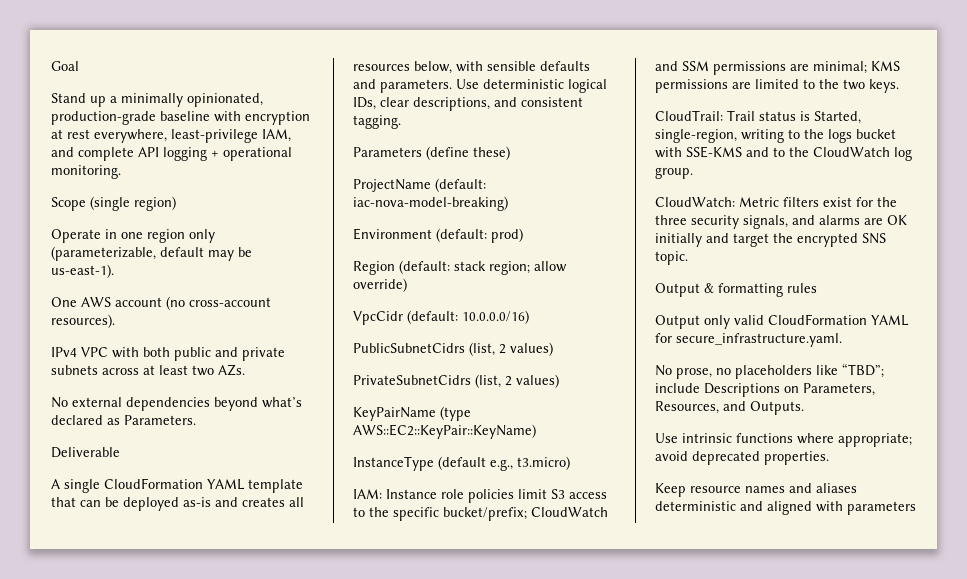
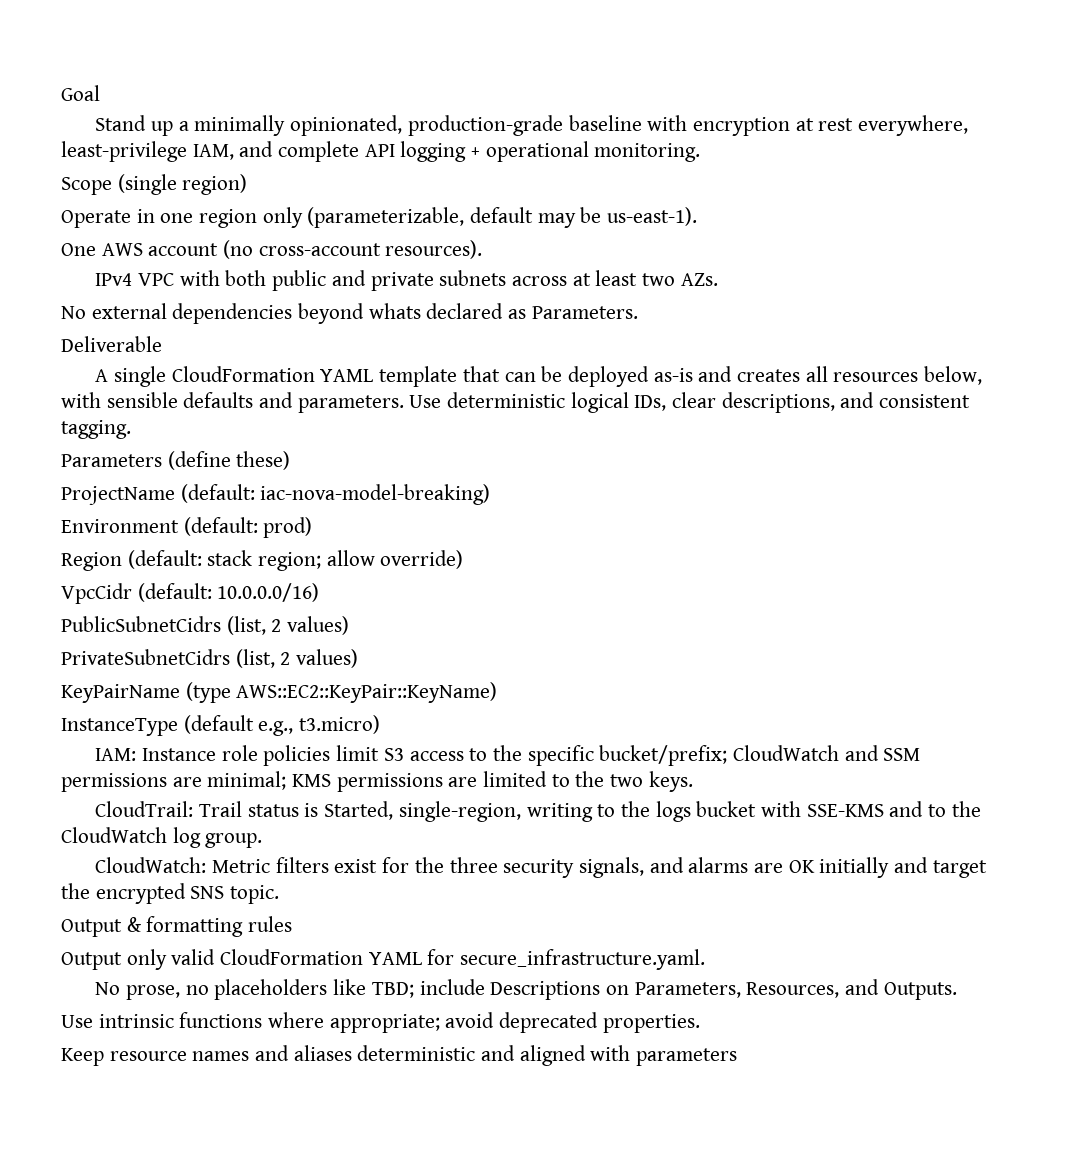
[262,397,302,408] what’s -> [368,303,421,319] whats
[842,363,884,378] “TBD”; -> [371,982,414,998] TBD;

